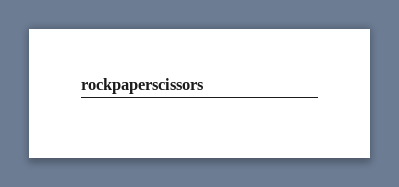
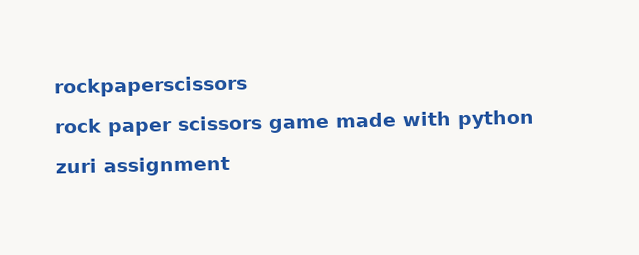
(204, 86) none -> [54,109,535,137] [55,155,230,177] // rock paper scissors game made with python // zuri assignment

